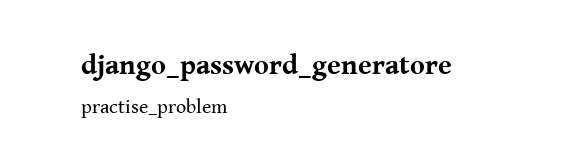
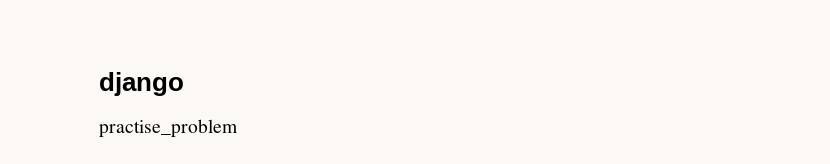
[81,53,452,81] django_password_generatore -> [99,72,184,96] django

